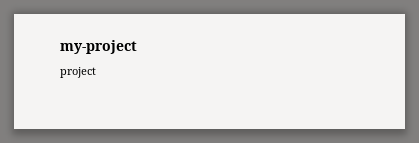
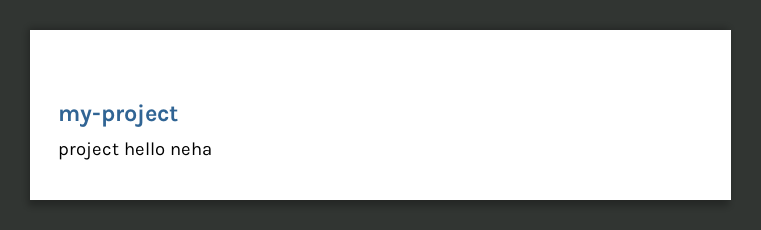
(96, 72) none -> [123,142,212,156] hello neha

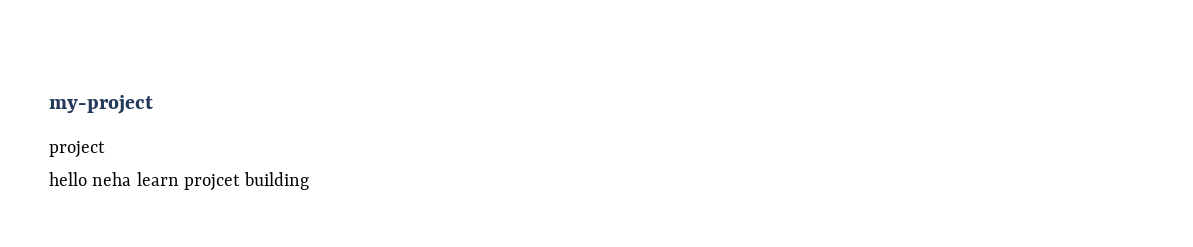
(119, 151) none -> (105, 149) //
(212, 149) none -> [136,172,310,191] learn projcet building

